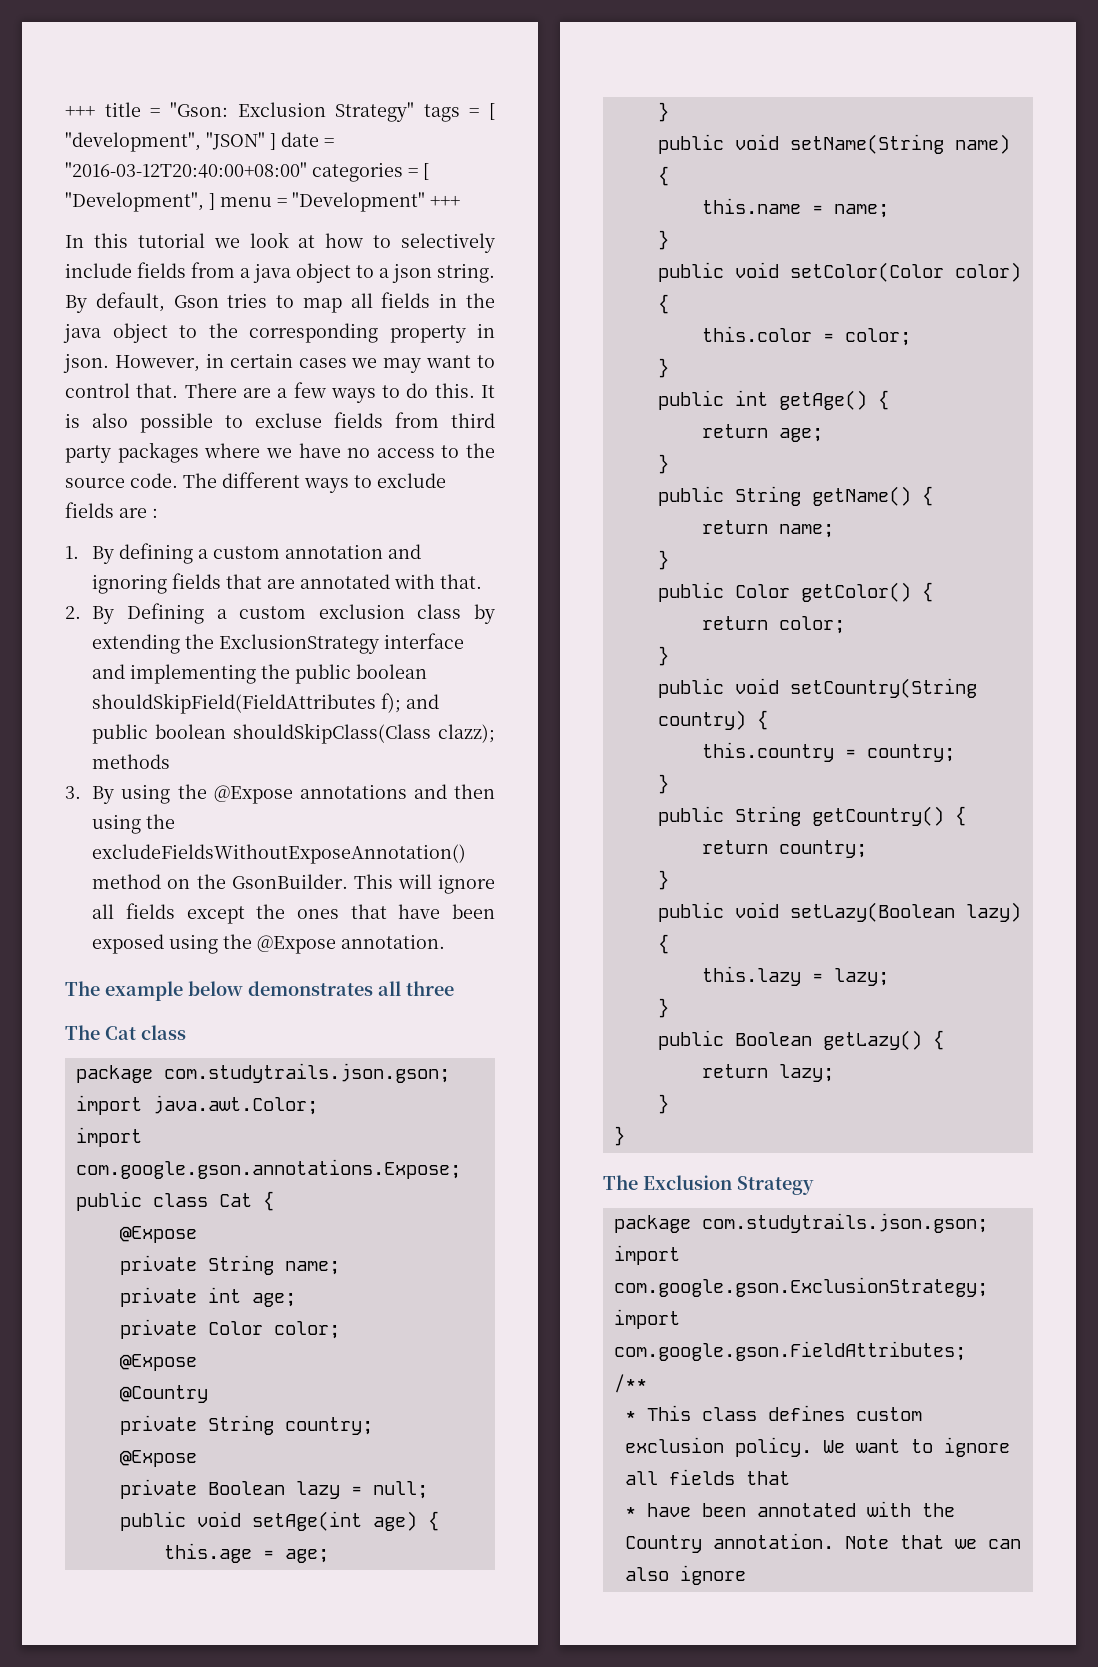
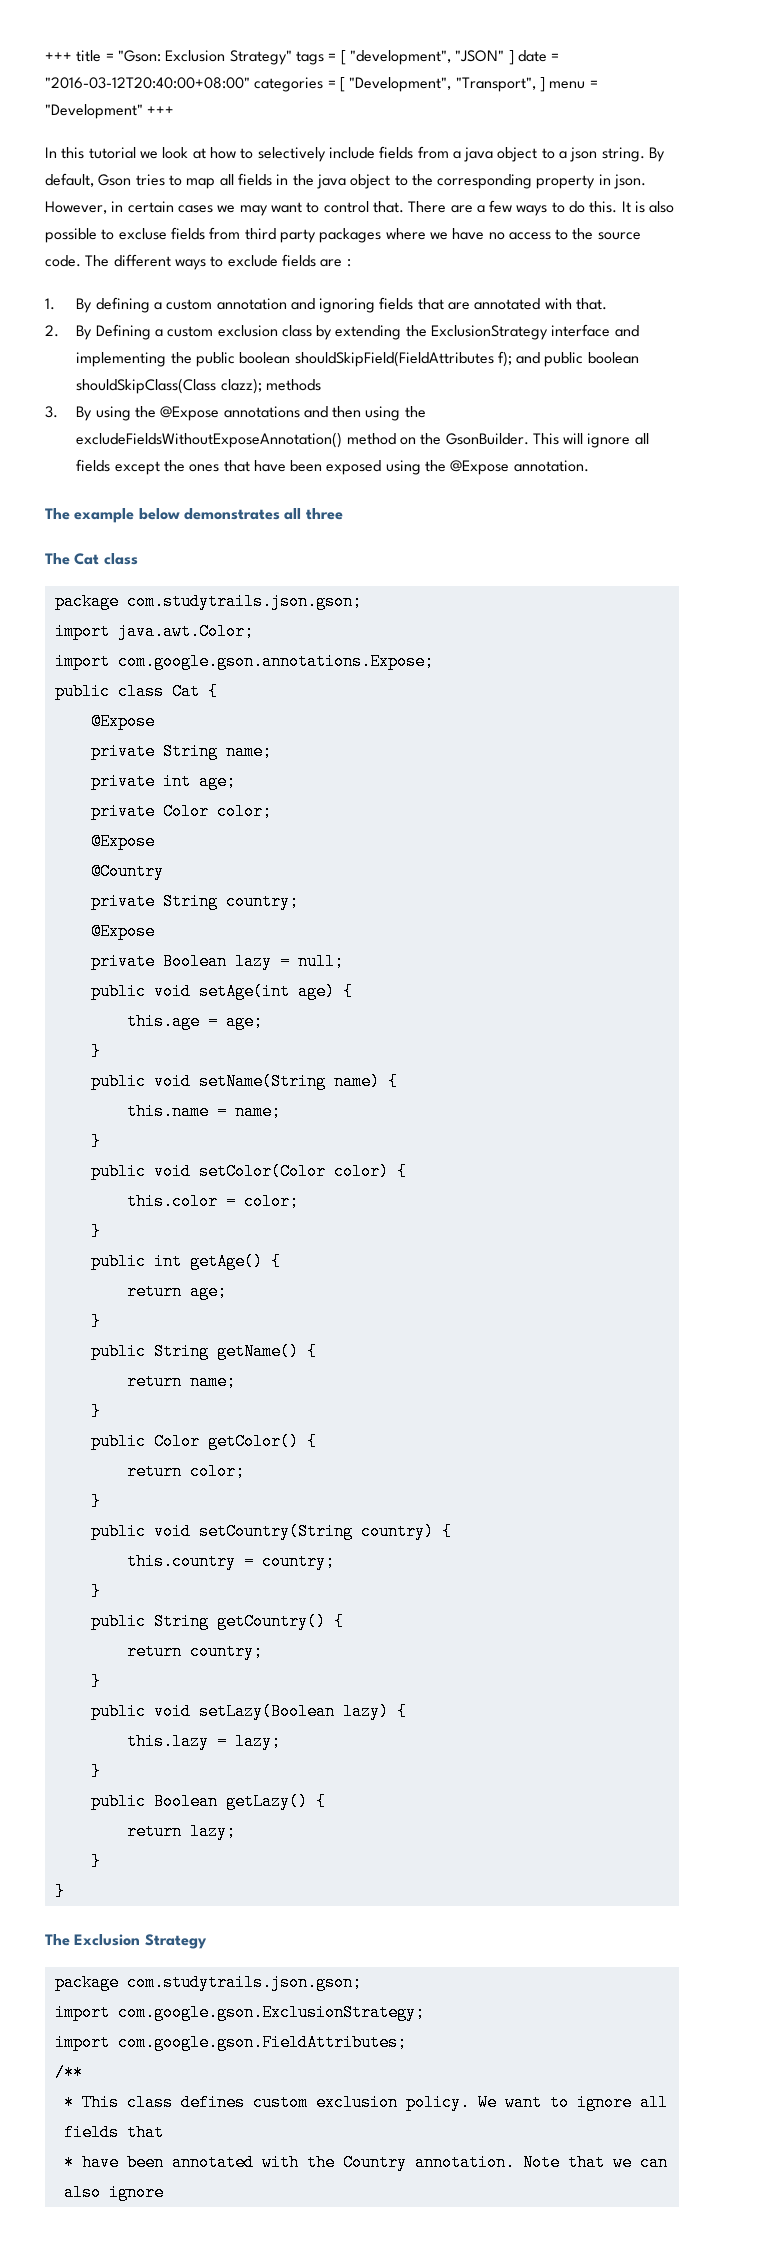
(204, 202) none -> [455,77,536,92] "Transport",

